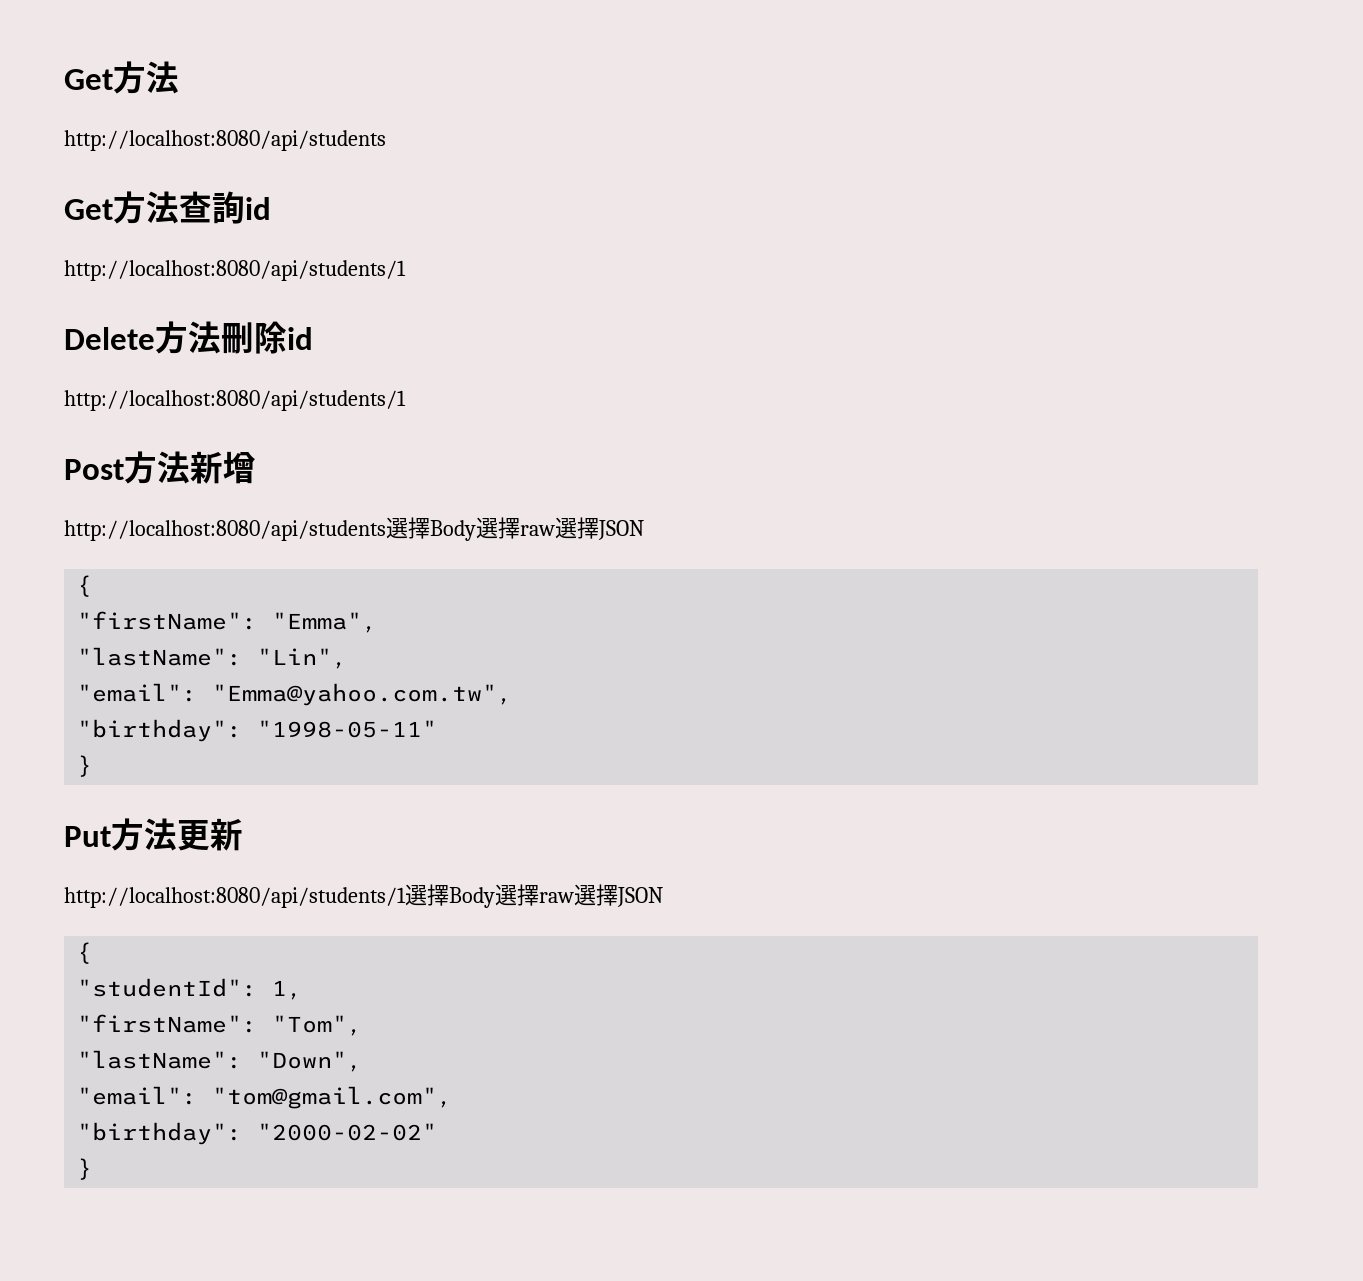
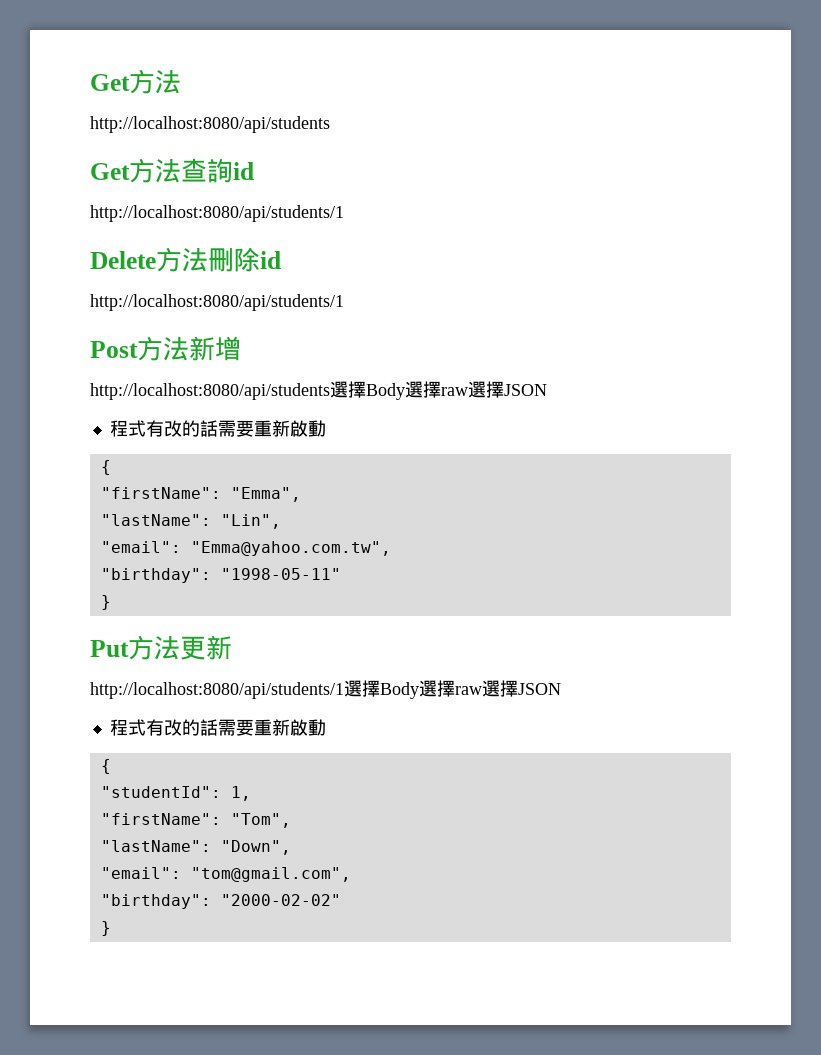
(644, 530) none -> [109,420,326,437] // 程式有改的話需要重新啟動
(663, 897) none -> [109,719,326,736] // 程式有改的話需要重新啟動

